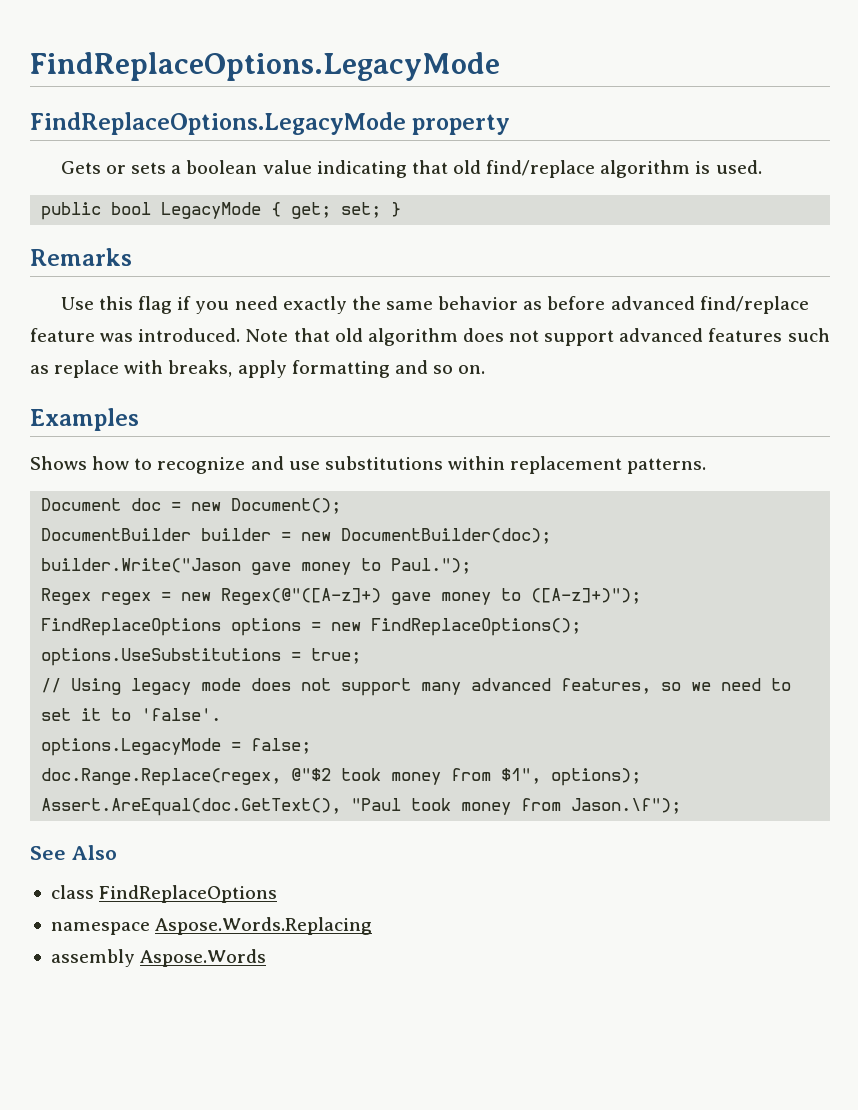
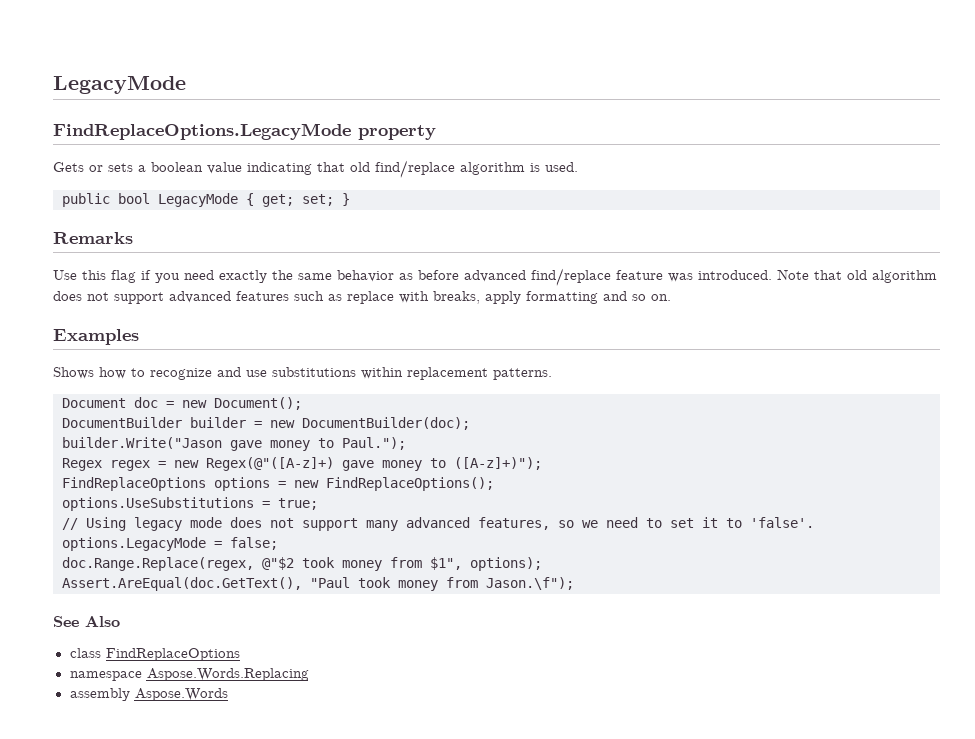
[30,52,500,81] FindReplaceOptions.LegacyMode -> [53,76,186,94] LegacyMode

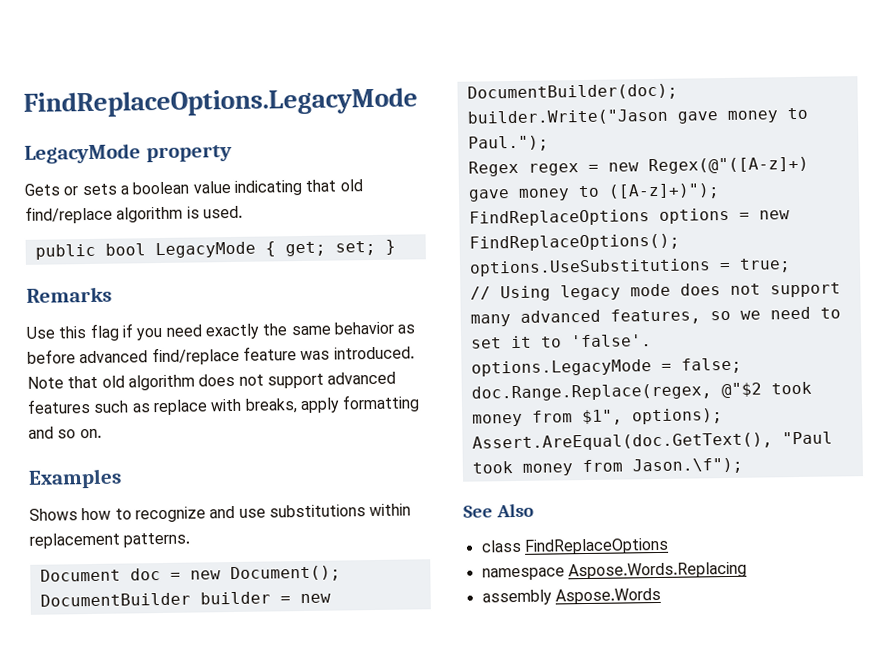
[53,76,186,94] [53,123,351,140] LegacyMode // FindReplaceOptions.LegacyMode -> [23,87,418,118] [24,143,141,164] FindReplaceOptions.LegacyMode // LegacyMode

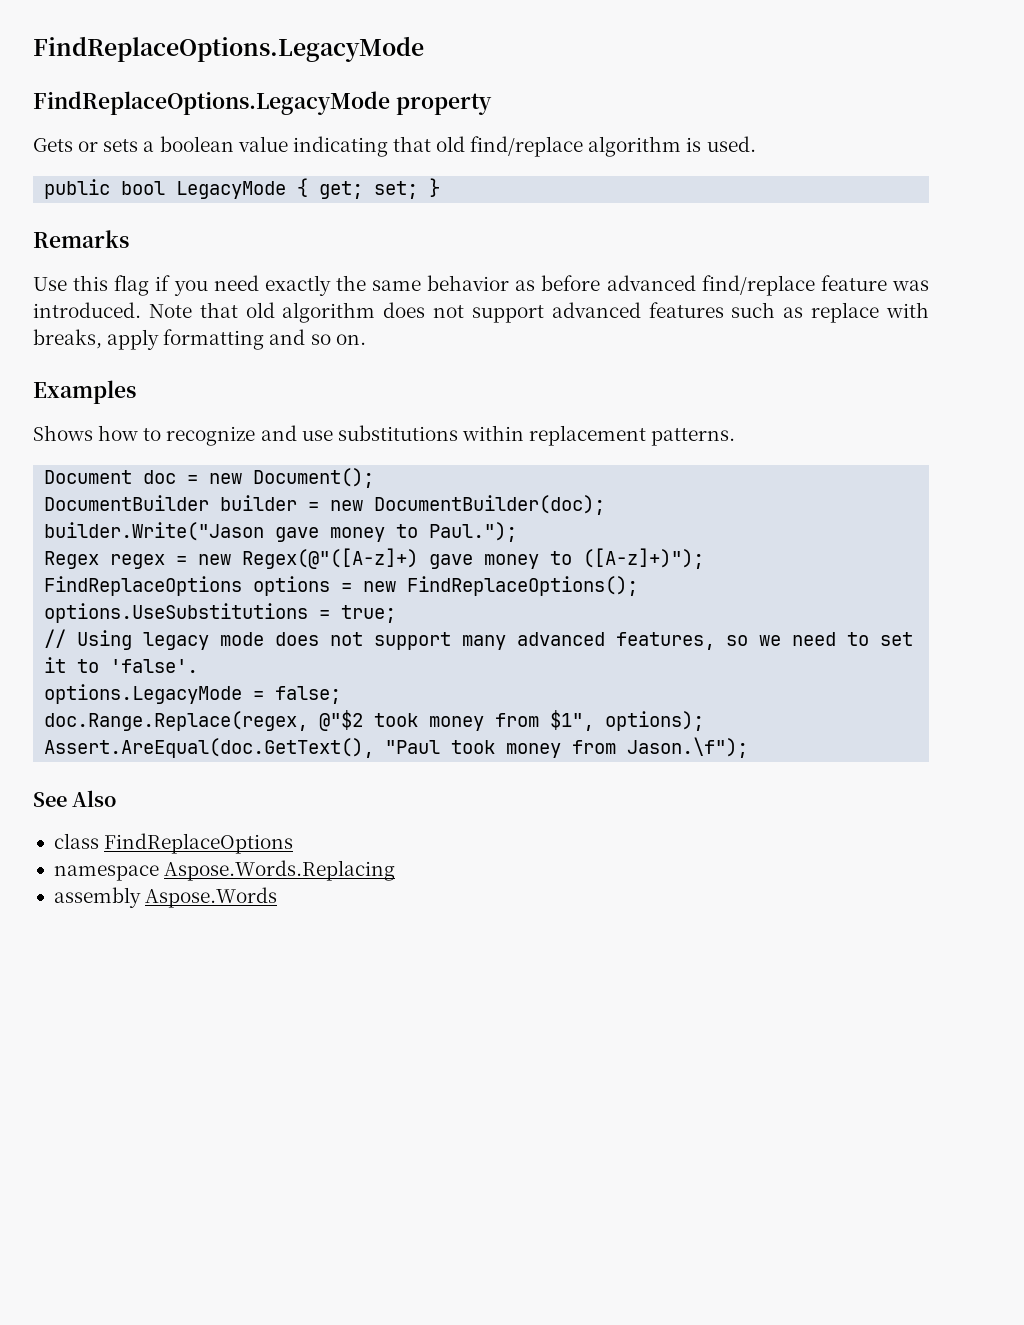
[24,143,141,164] LegacyMode -> [33,91,390,115] FindReplaceOptions.LegacyMode

